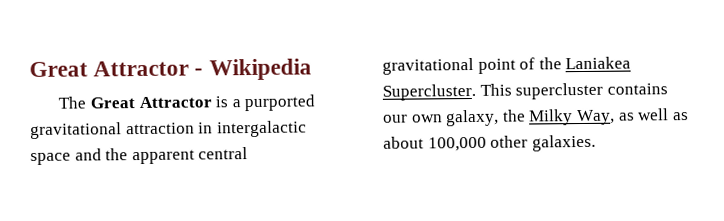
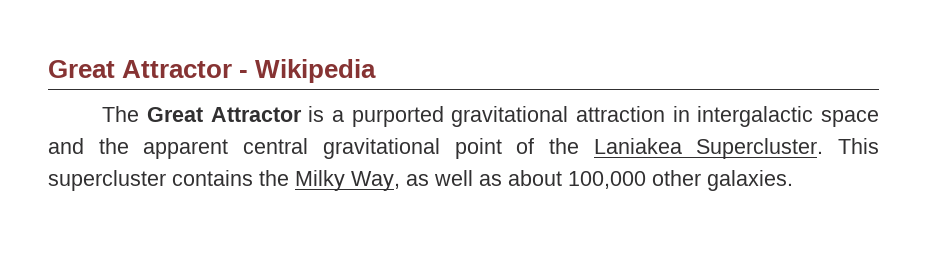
[383,109,500,127] our own galaxy, -> (253, 178) none

